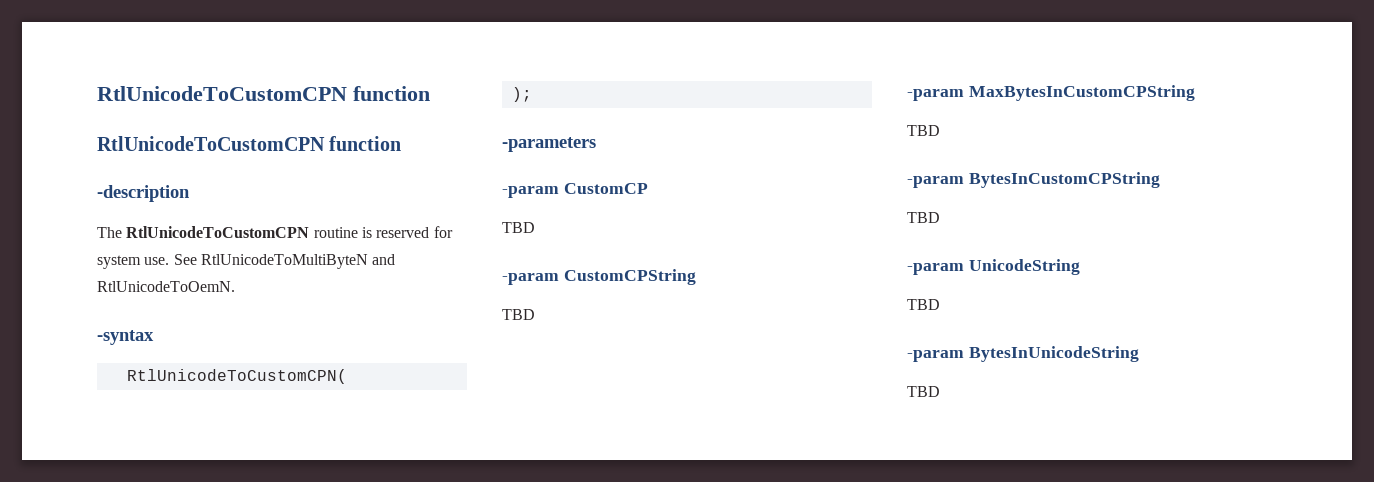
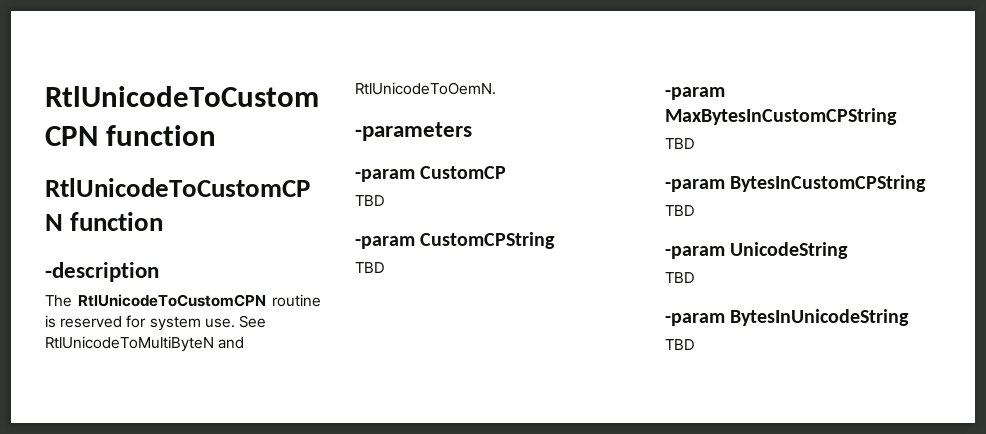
[97,330,154,345] [126,369,347,384] [511,87,532,102] // -syntax // RtlUnicodeToCustomCPN( // ); -> (496, 88) none

